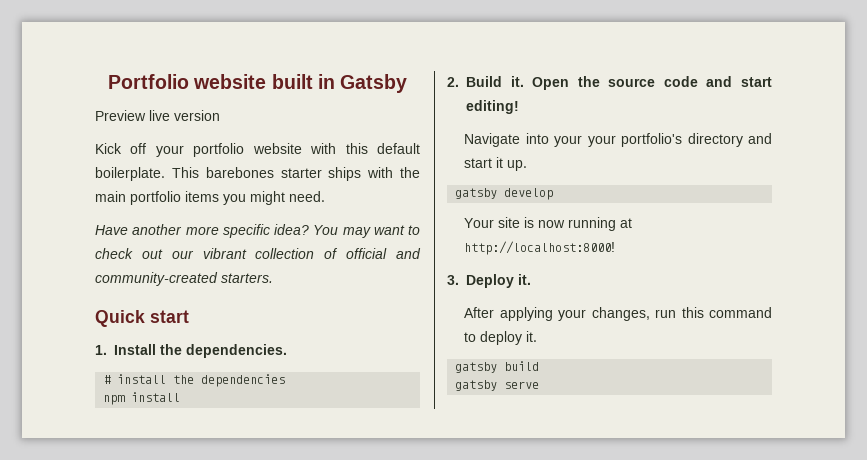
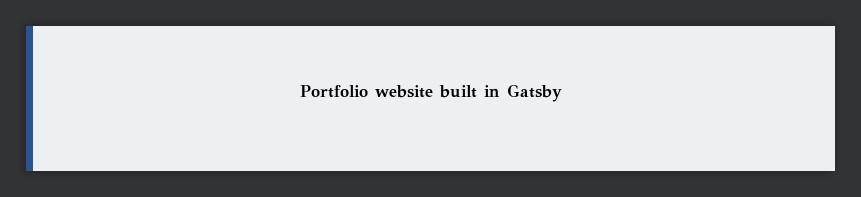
[95,110,220,121] [95,143,420,157] [95,167,420,181] [95,191,325,205] [95,224,420,238] [95,248,421,259] [95,272,273,286] [95,310,189,327] [95,344,287,358] [103,374,286,387] [103,392,181,405] [447,76,772,90] [466,100,519,114] [464,133,772,147] [464,157,528,171] [455,188,554,200] [464,217,633,231] [464,241,616,255] [447,274,531,288] [464,307,772,321] [464,331,538,345] [455,361,540,373] [455,380,540,391] // Preview live version // Kick off your portfolio website with this default boilerplate. This barebones starter ships with the main portfolio items you might need. // Have another more specific idea? You may want to check out our vibrant collection of official and community-created starters. // Quick start // 1. Install the dependencies. // # install the dependencies // npm install // 2. Build it. Open the source code and start editing! // Navigate into your your portfolio's directory and start it up. // gatsby develop // Your site is now running at http://localhost:8000! // 3. Deploy it. // After applying your changes, run this command to deploy it. // gatsby build // gatsby serve -> (562, 93) none

